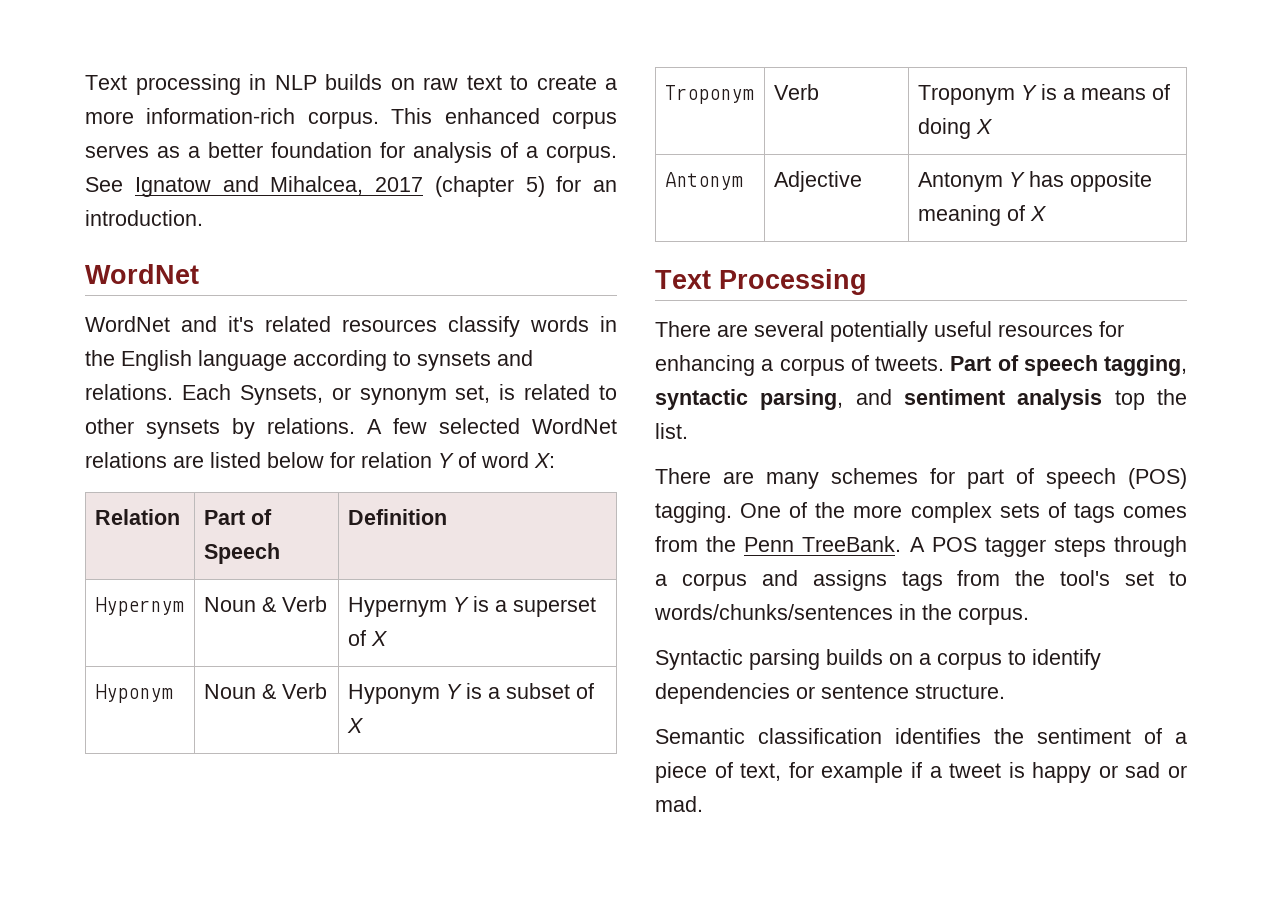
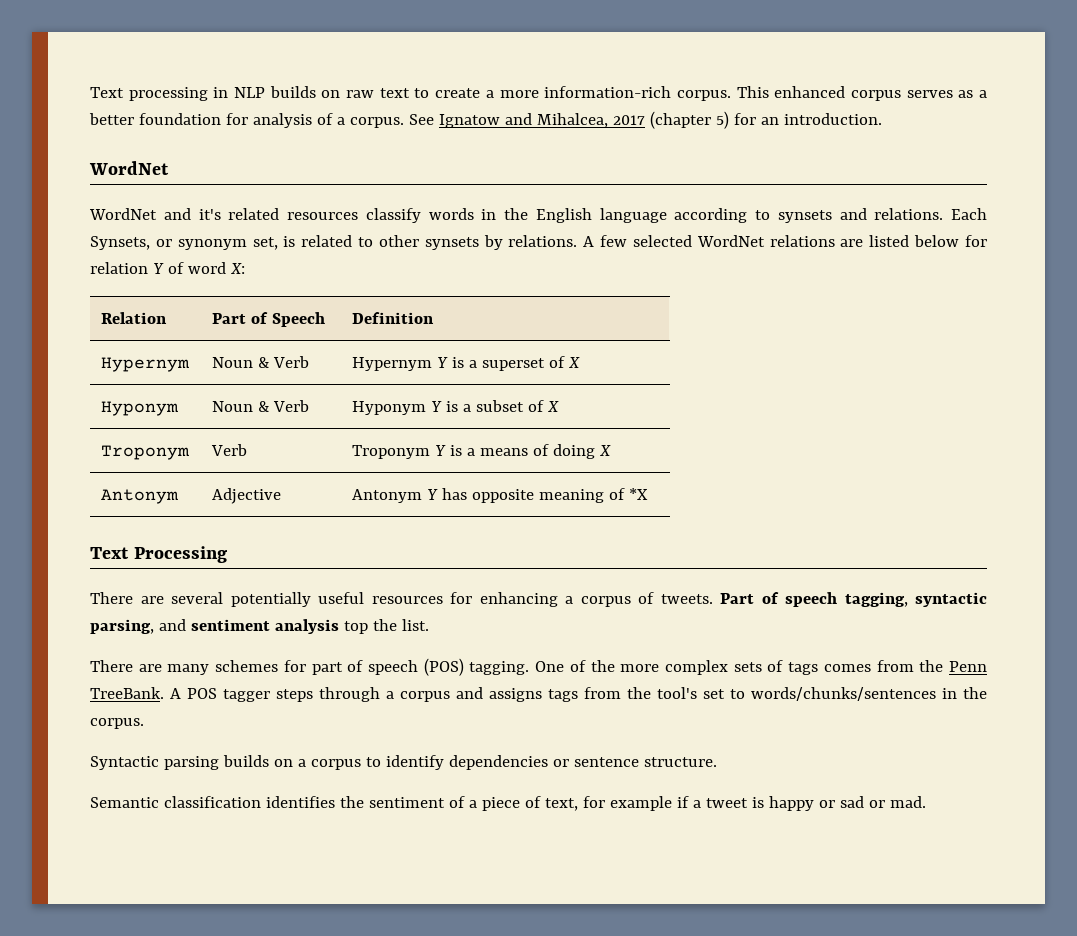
[1030,206,1048,221] X -> [629,488,649,500] *X

